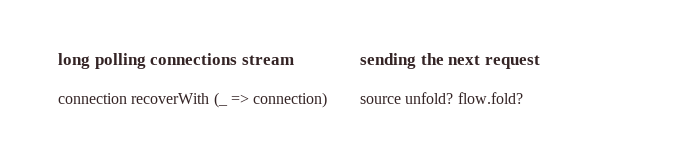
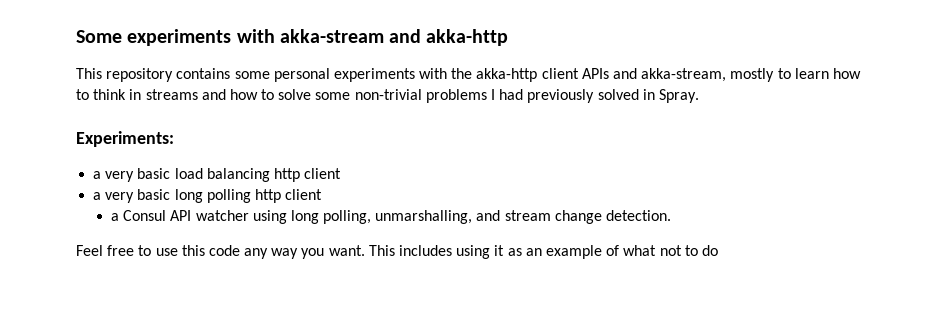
[58,53,294,69] [58,92,328,108] [360,53,540,69] [360,92,523,104] long polling connections stream // connection recoverWith (_ => connection) // sending the next request // source unfold? flow.fold? -> [76,29,509,46] [76,68,861,82] [76,89,699,103] [76,131,174,147] [93,168,342,182] [93,189,323,203] [111,210,672,224] [76,245,718,259] Some experiments with akka-stream and akka-http // This repository contains some personal experiments with the akka-http client APIs and akka-stream, mostly to learn how to think in streams and how to solve some non-trivial problems I had previously solved in Spray. // Experiments: // a very basic load balancing http client // a very basic long polling http client // a Consul API watcher using long polling, unmarshalling, and stream change detection. // Feel free to use this code any way you want. This includes using it as an example of what not to do

